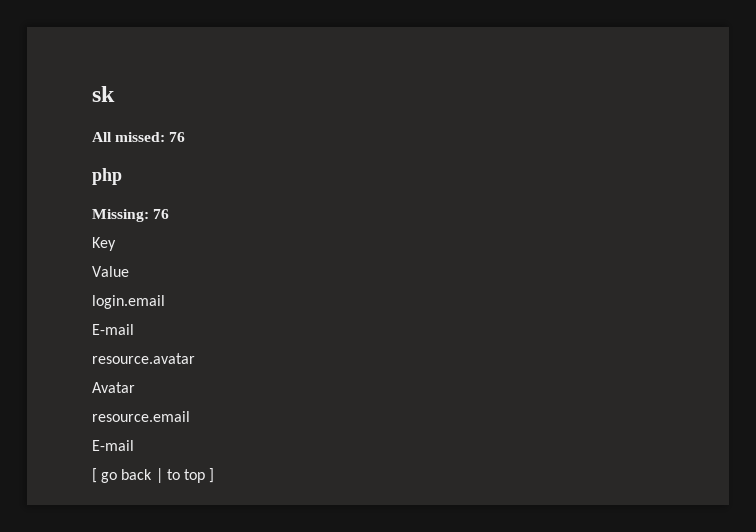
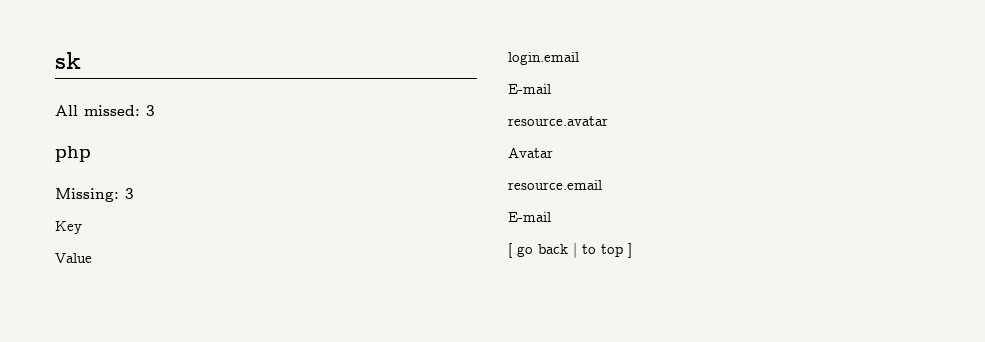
[169,132,186,142] 76 -> [146,105,155,116] 3
[153,209,170,219] 76 -> [125,188,134,199] 3

